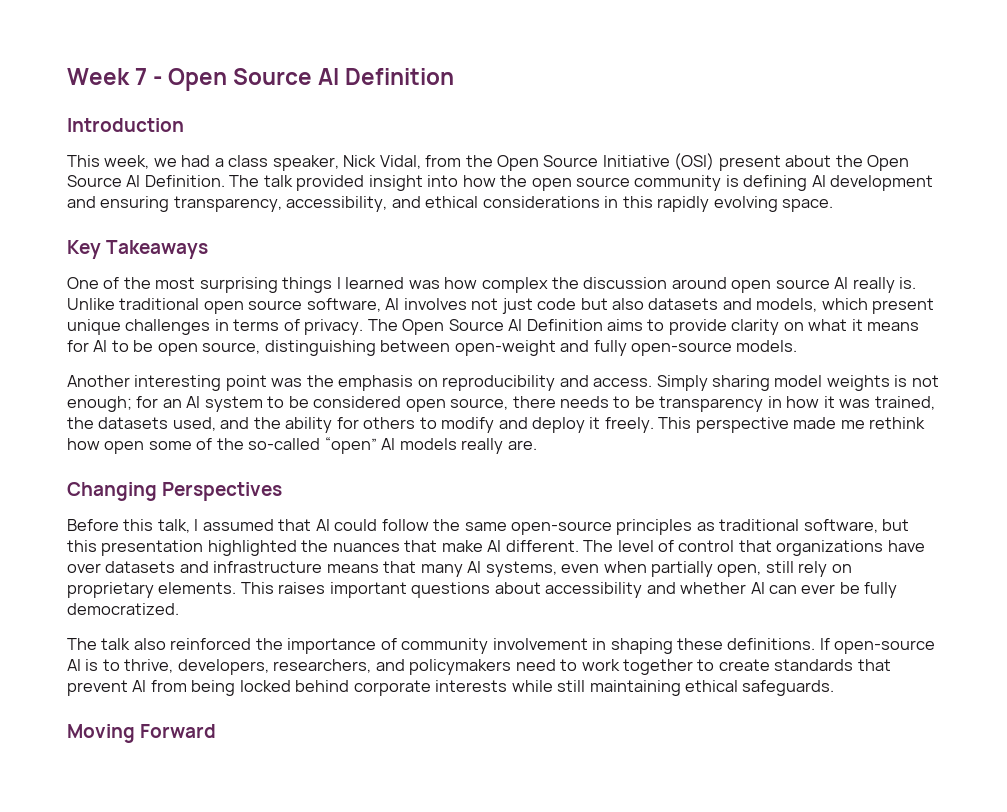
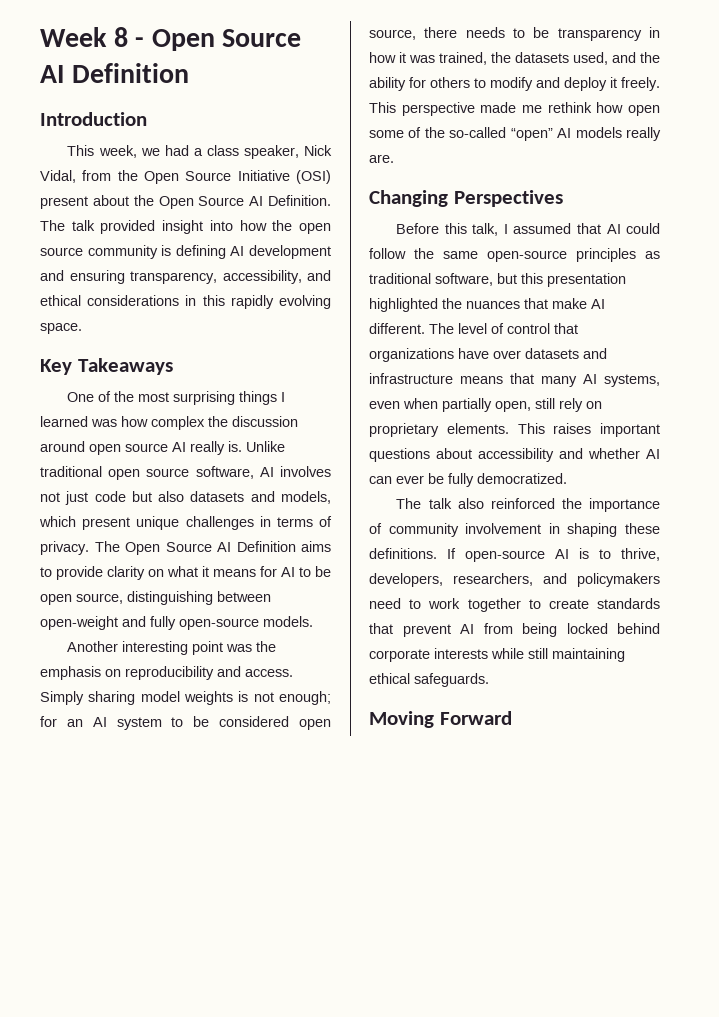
[135,68,148,85] 7 -> [113,27,128,47] 8

